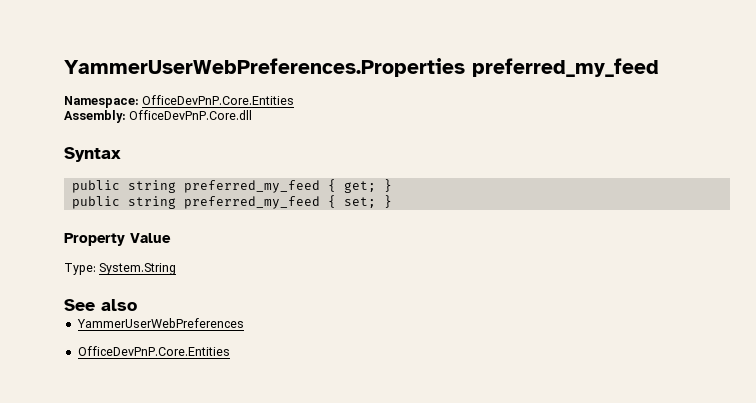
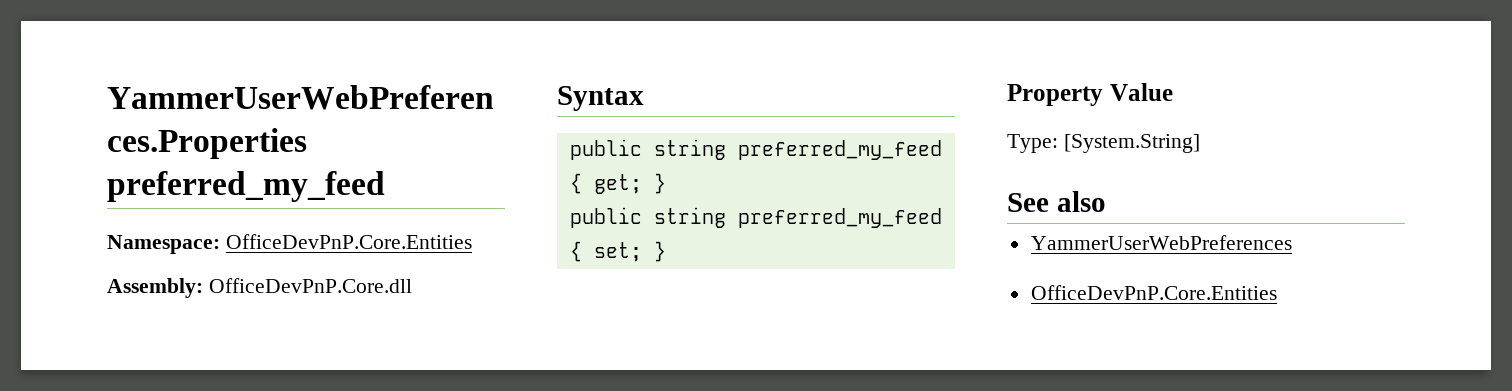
[99,263,177,275] System.String -> [1063,134,1200,153] [System.String]

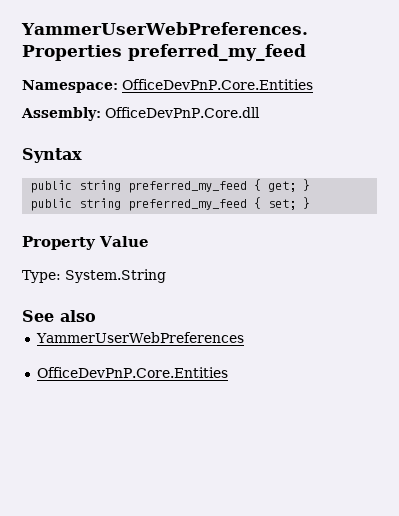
[1063,134,1200,153] [System.String] -> [65,269,166,283] System.String

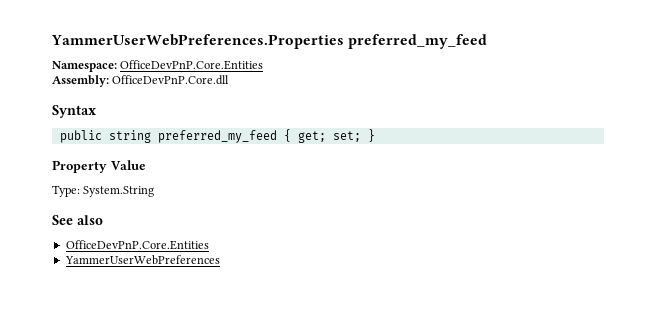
[303,179,311,191] [30,197,262,211] } // public string preferred_my_feed { -> (326, 137) none
(96, 316) none -> [65,240,209,250] // OfficeDevPnP.Core.Entities
[36,367,228,378] // OfficeDevPnP.Core.Entities -> (220, 260) none

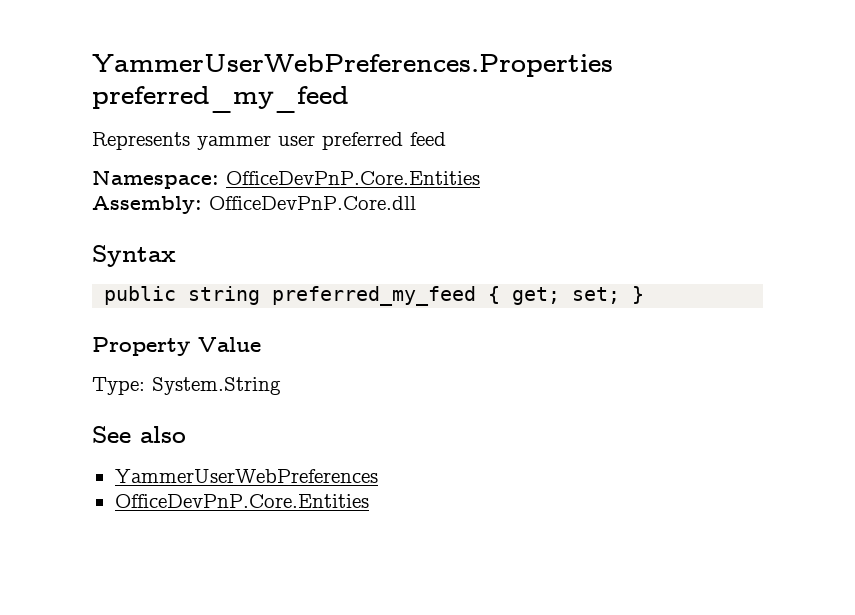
(488, 41) none -> [92,132,446,150] // Represents yammer user preferred feed
[65,240,209,250] [64,255,220,265] // OfficeDevPnP.Core.Entities // YammerUserWebPreferences -> [114,469,378,483] [114,494,369,508] // YammerUserWebPreferences // OfficeDevPnP.Core.Entities

